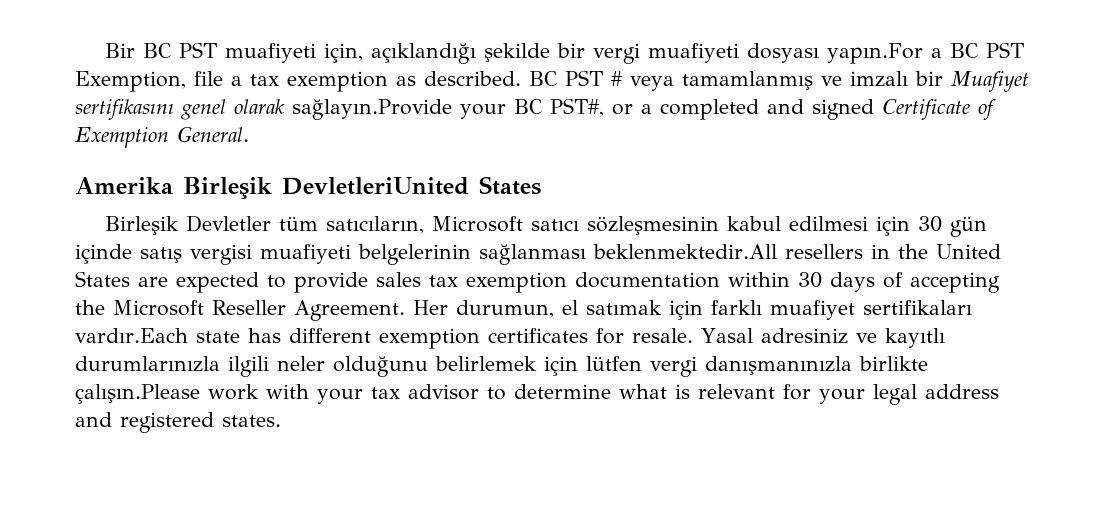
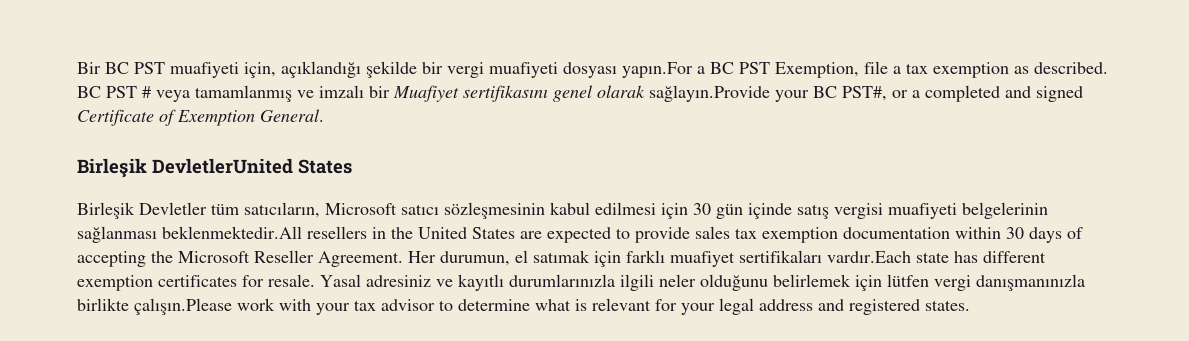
[75,177,469,199] Amerika Birleşik DevletleriUnited -> [77,158,293,178] Birleşik DevletlerUnited

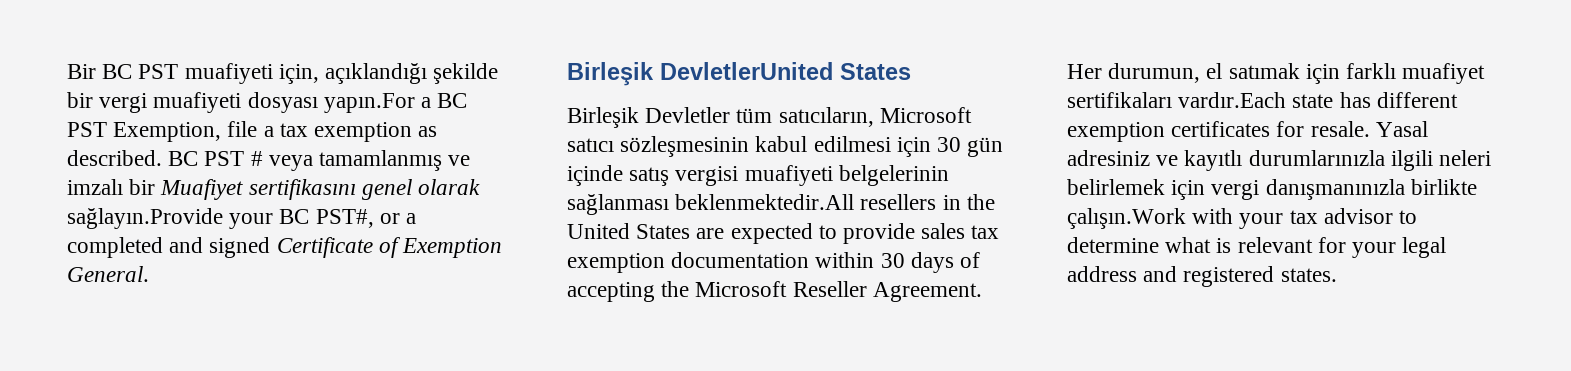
[659,274,768,291] neler olduğunu -> [1439,150,1492,166] neleri
[887,274,929,287] lütfen -> (1206, 190) none
[134,298,275,315] çalışın.Please work -> [1067,208,1186,229] çalışın.Work

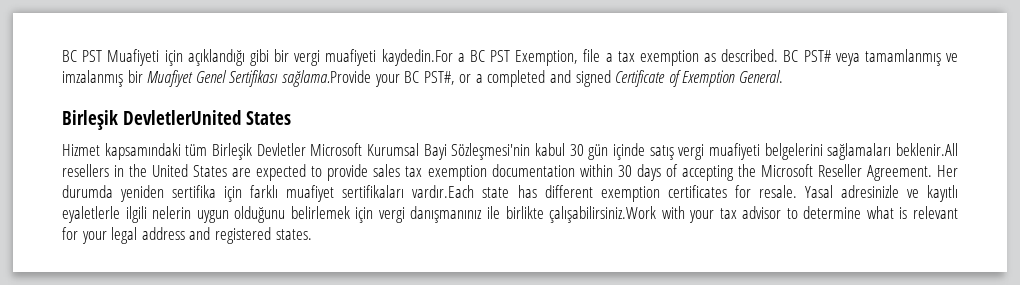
[67,63,499,84] Bir BC PST muafiyeti için, açıklandığı şekilde -> [62,49,269,66] BC PST Muafiyeti için açıklandığı gibi
[247,92,415,113] dosyası yapın.For -> [381,49,453,66] kaydedin.For
[204,151,263,166] PST # -> [803,50,831,62] PST#
[67,179,123,195] imzalı -> [62,70,123,87] imzalanmış
[248,179,481,200] [67,208,223,229] sertifikasını genel olarak sağlayın.Provide -> [195,70,371,87] Genel Sertifikası sağlama.Provide
[567,107,972,128] [567,136,1004,157] [567,165,949,186] [567,194,855,215] Birleşik Devletler tüm satıcıların, Microsoft satıcı sözleşmesinin kabul edilmesi için 30 gün içinde satış vergisi muafiyeti belgelerinin sağlanması beklenmektedir.All -> [62,143,958,160] Hizmet kapsamındaki tüm Birleşik Devletler Microsoft Kurumsal Bayi Sözleşmesi'nin kabul 30 gün içinde satış vergi muafiyeti belgelerini sağlamaları beklenir.All
[1108,63,1300,83] durumun, el satımak -> [62,185,217,202] durumda yeniden sertifika
[1067,150,1150,166] adresiniz -> [840,185,899,198] adresinizle
[1248,150,1492,171] [1067,179,1477,200] [1067,208,1186,229] durumlarınızla ilgili neleri belirlemek için vergi danışmanınızla birlikte çalışın.Work -> [62,206,657,223] eyaletlerle ilgili nelerin uygun olduğunu belirlemek için vergi danışmanınız ile birlikte çalışabilirsiniz.Work

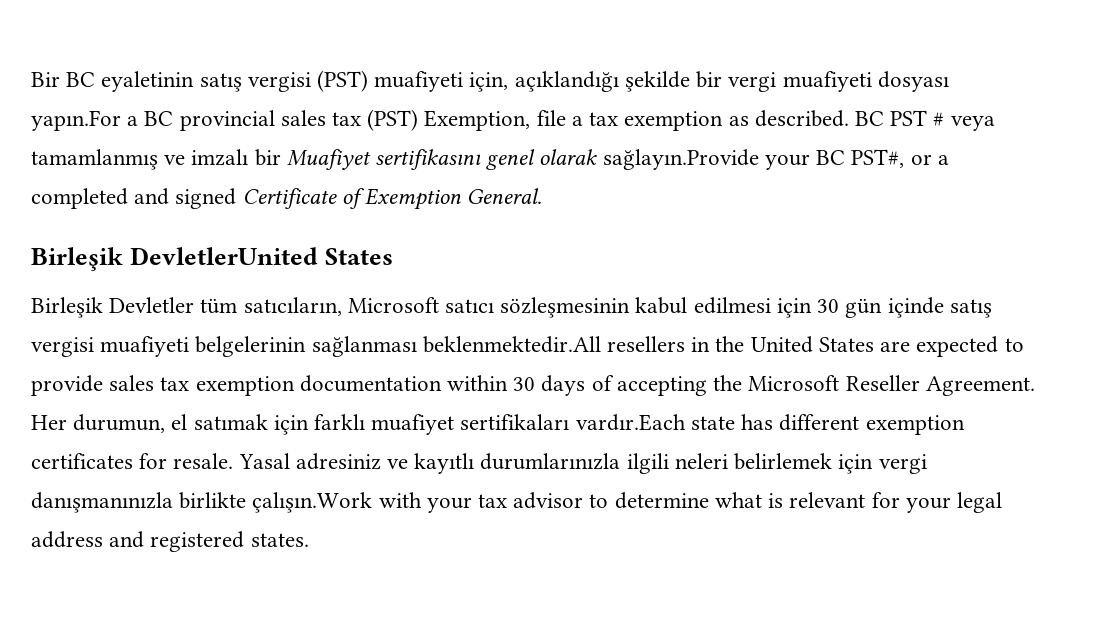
[62,49,511,66] BC PST Muafiyeti için açıklandığı gibi bir vergi muafiyeti kaydedin.For a BC PST -> [31,70,949,92] [31,109,419,131] Bir BC eyaletinin satış vergisi (PST) muafiyeti için, açıklandığı şekilde bir vergi muafiyeti dosyası yapın.For a BC provincial sales tax (PST)
[803,50,831,62] PST# -> [890,110,945,126] PST #
[62,70,123,87] imzalanmış -> [191,149,249,166] imzalı
[195,70,371,87] Genel Sertifikası sağlama.Provide -> [375,149,759,170] sertifikasını genel olarak sağlayın.Provide
[62,143,958,160] Hizmet kapsamındaki tüm Birleşik Devletler Microsoft Kurumsal Bayi Sözleşmesi'nin kabul 30 gün içinde satış vergi muafiyeti belgelerini sağlamaları beklenir.All -> [31,297,992,318] [31,336,601,357] Birleşik Devletler tüm satıcıların, Microsoft satıcı sözleşmesinin kabul edilmesi için 30 gün içinde satış vergisi muafiyeti belgelerinin sağlanması beklenmektedir.All
[62,185,217,202] durumda yeniden sertifika -> [73,414,268,433] durumun, el satımak
[840,185,899,198] adresinizle -> [295,453,381,470] adresiniz
[62,206,657,223] eyaletlerle ilgili nelerin uygun olduğunu belirlemek için vergi danışmanınız ile birlikte çalışabilirsiniz.Work -> [480,453,927,474] [31,492,373,513] durumlarınızla ilgili neleri belirlemek için vergi danışmanınızla birlikte çalışın.Work

